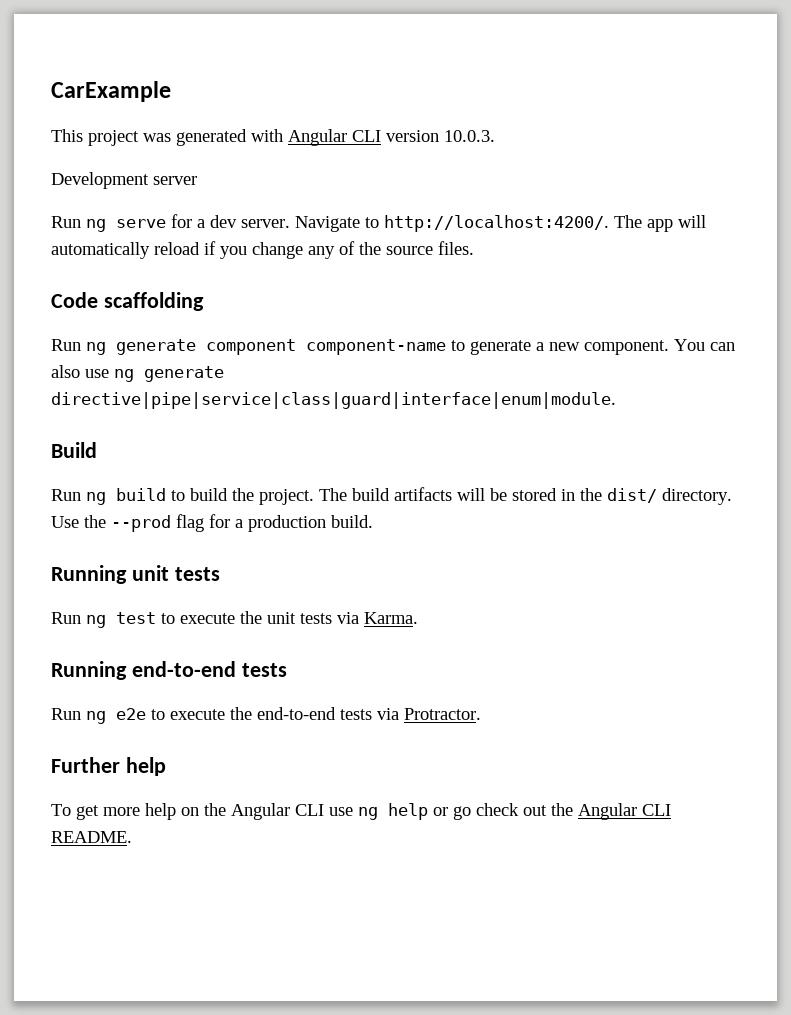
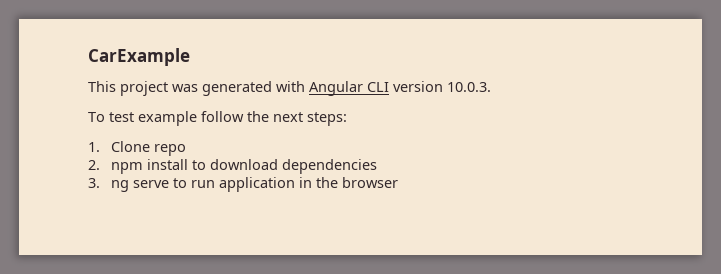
[51,172,197,189] [51,214,706,232] [51,241,474,259] [51,292,204,311] [51,339,735,355] [51,365,224,382] [51,392,616,409] [51,442,97,458] [51,487,732,505] [51,514,373,532] [51,565,220,584] [51,611,418,628] [51,661,287,680] [51,707,481,724] [51,757,166,776] [51,803,671,820] [51,831,132,843] Development server // Run ng serve for a dev server. Navigate to http://localhost:4200/. The app will automatically reload if you change any of the source files. // Code scaffolding // Run ng generate component component-name to generate a new component. You can also use ng generate directive|pipe|service|class|guard|interface|enum|module. // Build // Run ng build to build the project. The build artifacts will be stored in the dist/ directory. Use the --prod flag for a production build. // Running unit tests // Run ng test to execute the unit tests via Karma. // Running end-to-end tests // Run ng e2e to execute the end-to-end tests via Protractor. // Further help // To get more help on the Angular CLI use ng help or go check out the Angular CLI README. -> [88,111,347,126] [88,141,186,156] [88,159,377,174] [88,177,398,192] To test example follow the next steps: // 1. Clone repo // 2. npm install to download dependencies // 3. ng serve to run application in the browser

